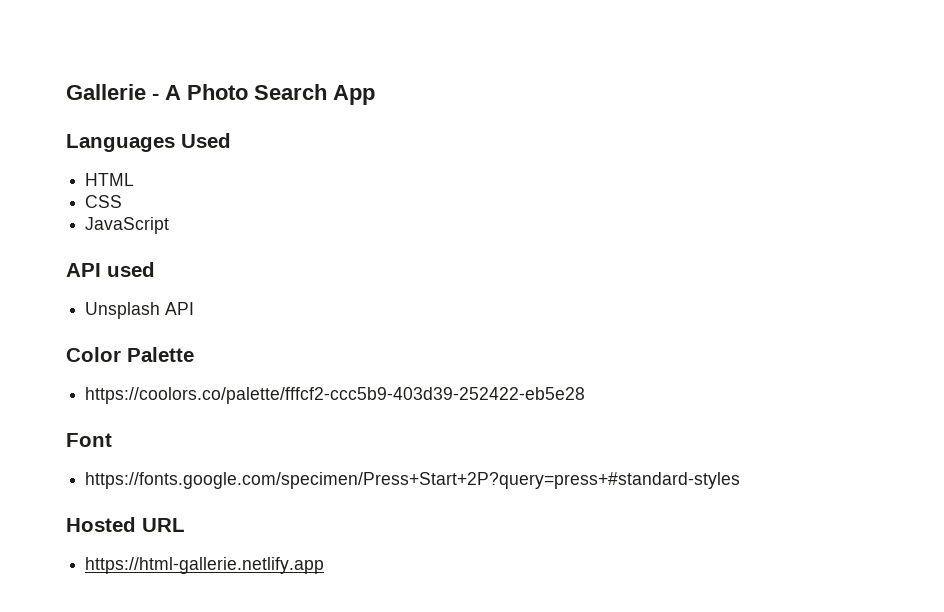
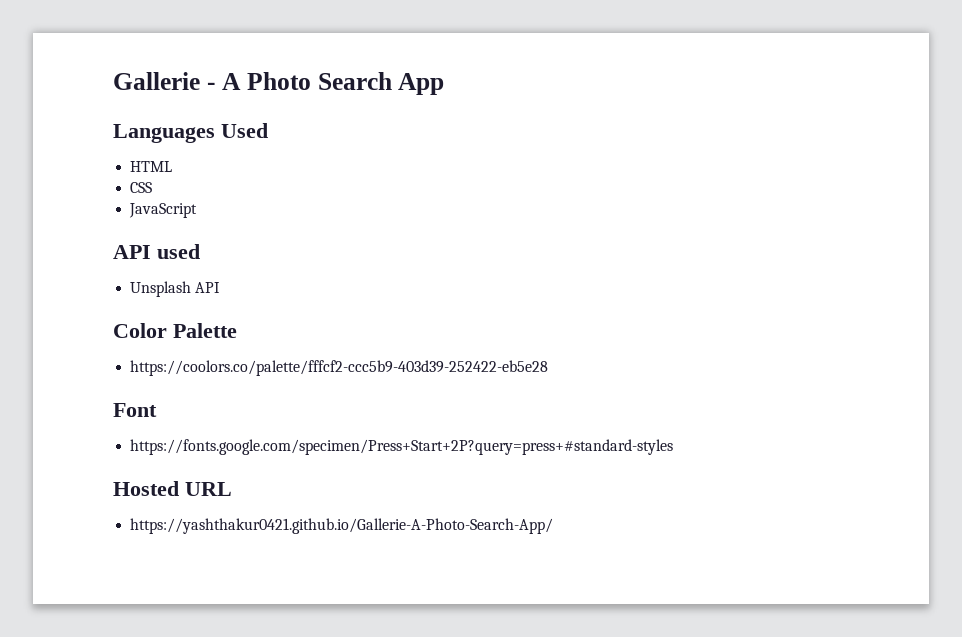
[85,557,325,574] https://html-gallerie.netlify.app -> [130,518,554,534] https://yashthakur0421.github.io/Gallerie-A-Photo-Search-App/

